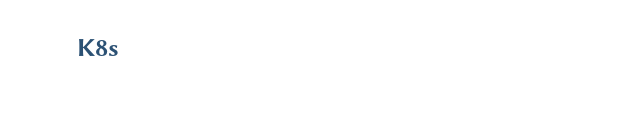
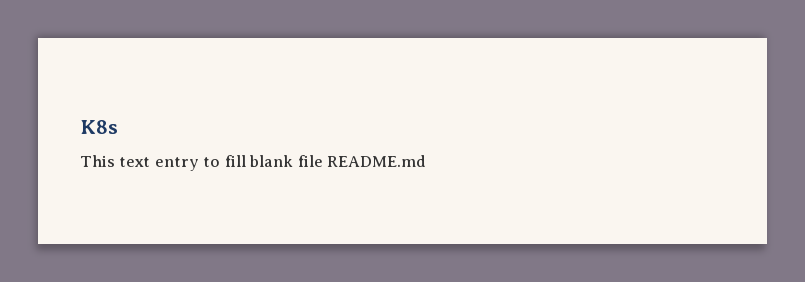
(119, 47) none -> [80,155,427,171] // This text entry to fill blank file README.md

